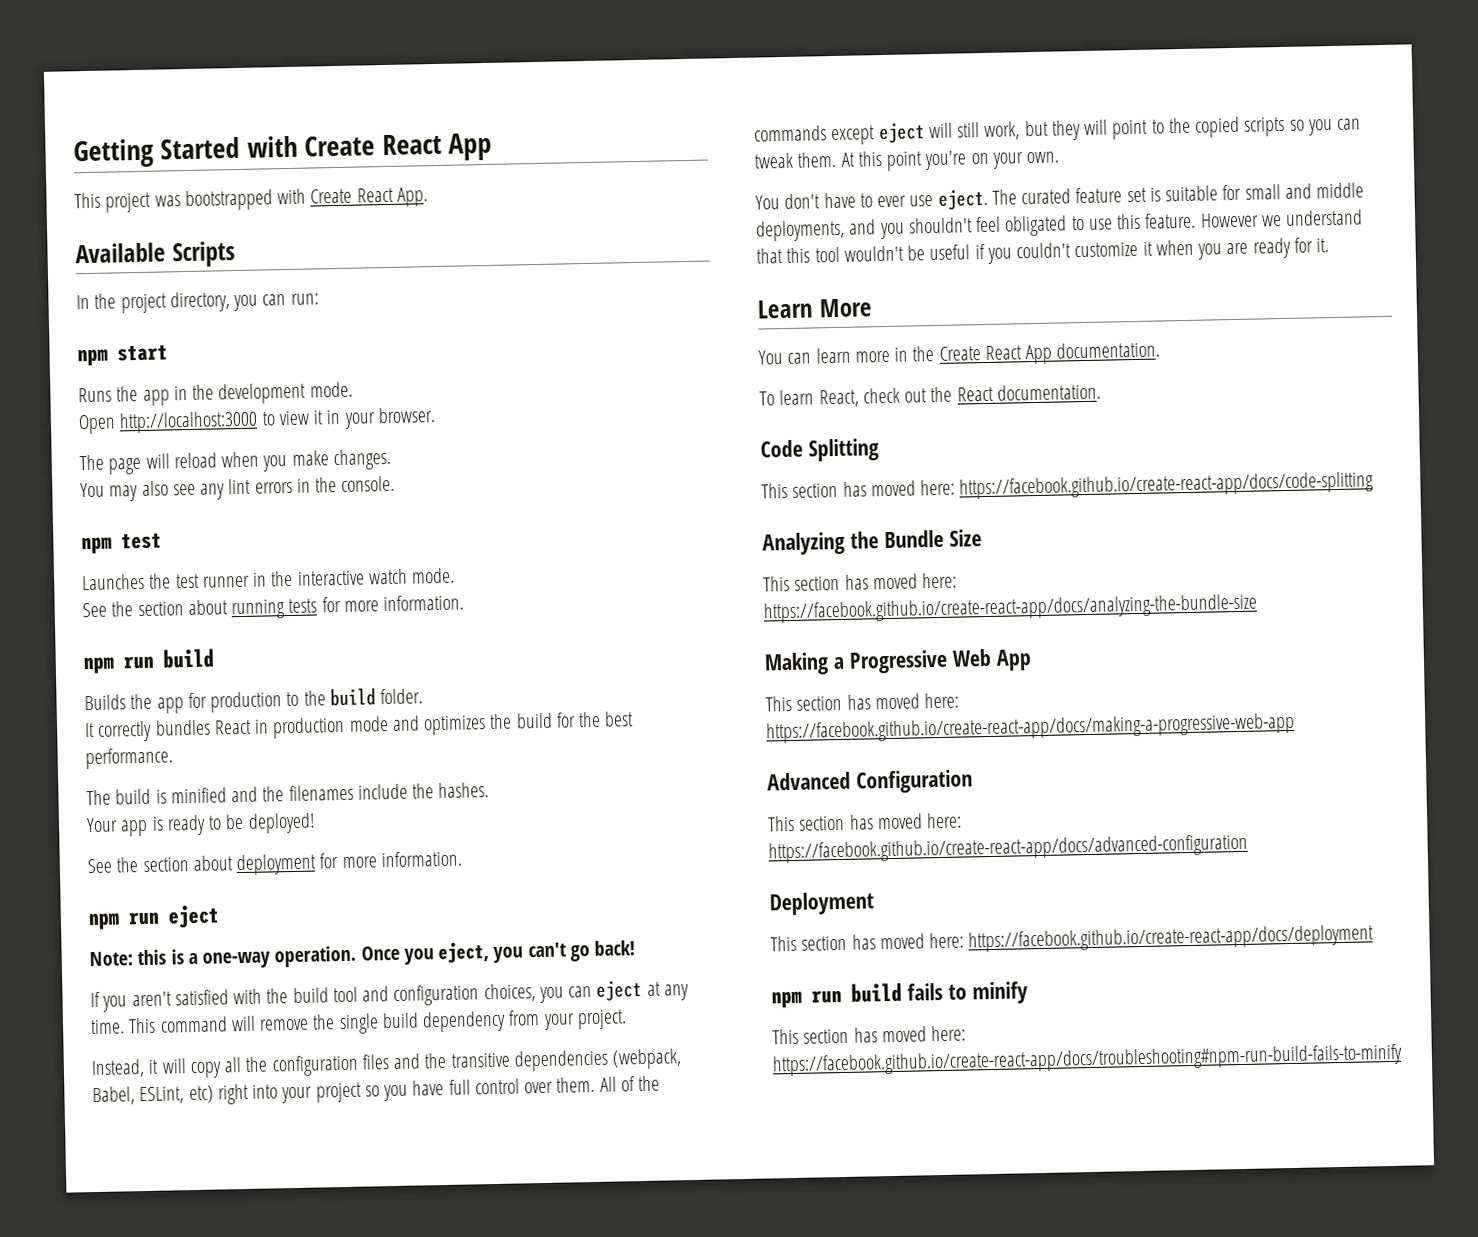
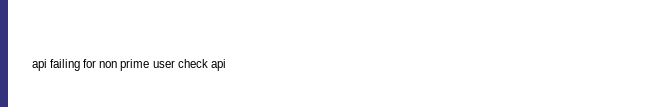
[73,132,493,169] [74,187,428,213] [75,241,235,268] [76,291,319,314] [77,344,168,367] [78,381,353,406] [78,407,435,435] [79,448,391,475] [80,475,396,502] [81,532,162,555] [81,567,456,591] [82,594,465,620] [83,648,214,675] [84,688,424,714] [84,711,635,742] [85,747,173,770] [86,782,490,806] [86,812,315,837] [87,850,462,876] [88,904,220,931] [89,940,636,969] [90,980,689,1012] [90,1009,627,1035] [91,1048,683,1079] [92,1075,661,1106] [754,116,1362,146] [754,150,1060,171] [755,182,1365,210] [756,209,1364,242] [756,237,1330,264] [757,298,872,319] [758,341,1161,365] [759,383,1101,408] [760,438,879,462] [761,471,1375,500] [762,529,982,556] [763,572,958,592] [763,593,1258,624] [764,648,1032,676] [765,692,960,712] [766,712,1295,744] [767,769,973,794] [767,812,963,832] [768,833,1248,864] [769,891,874,916] [770,924,1375,953] [771,981,1028,1009] [772,1025,967,1045] [772,1043,1403,1077] Getting Started with Create React App // This project was bootstrapped with Create React App. // Available Scripts // In the project directory, you can run: // npm start // Runs the app in the development mode. // Open http://localhost:3000 to view it in your browser. // The page will reload when you make changes. // You may also see any lint errors in the console. // npm test // Launches the test runner in the interactive watch mode. // See the section about running tests for more information. // npm run build // Builds the app for production to the build folder. // It correctly bundles React in production mode and optimizes the build for the best performance. // The build is minified and the filenames include the hashes. // Your app is ready to be deployed! // See the section about deployment for more information. // npm run eject // Note: this is a one-way operation. Once you eject, you can't go back! // If you aren't satisfied with the build tool and configuration choices, you can eject at any time. This command will remove the single build dependency from your project. // Instead, it will copy all the configuration files and the transitive dependencies (webpack, Babel, ESLint, etc) right into your project so you have full control over them. All of the commands except eject will still work, but they will point to the copied scripts so you can tweak them. At this point you're on your own. // You don't have to ever use eject. The curated feature set is suitable for small and middle deployments, and you shouldn't feel obligated to use this feature. However we understand that this tool wouldn't be useful if you couldn't customize it when you are ready for it. // Learn More // You can learn more in the Create React App documentation. // To learn React, check out the React documentation. // Code Splitting // This section has moved here: https://facebook.github.io/create-react-app/docs/code-splitting // Analyzing the Bundle Size // This section has moved here: https://facebook.github.io/create-react-app/docs/analyzing-the-bundle-size // Making a Progressive Web App // This section has moved here: https://facebook.github.io/create-react-app/docs/making-a-progressive-web-app // Advanced Configuration // This section has moved here: https://facebook.github.io/create-react-app/docs/advanced-configuration // Deployment // This section has moved here: https://facebook.github.io/create-react-app/docs/deployment // npm run build fails to minify // This section has moved here: https://facebook.github.io/create-react-app/docs/troubleshooting#npm-run-build-fails-to-minify -> [32,59,226,71] api failing for non prime user check api

